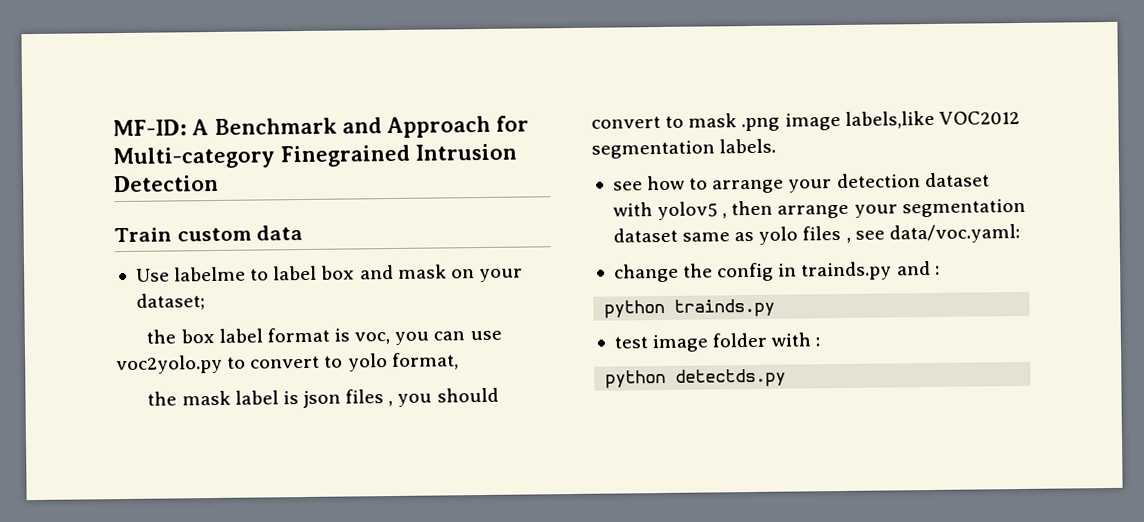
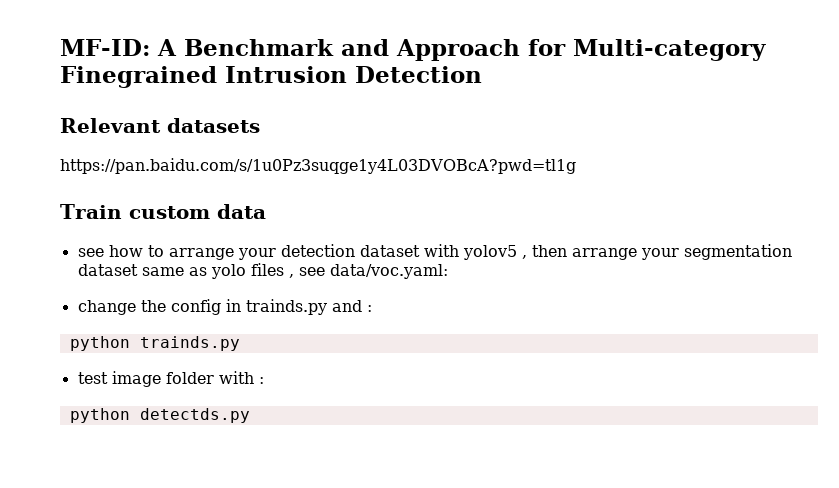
(219, 183) none -> [60,118,260,133] [60,158,576,174] // Relevant datasets // https://pan.baidu.com/s/1u0Pz3suqge1y4L03DVOBcA?pwd=tl1g
[135,264,523,283] [135,293,205,311] [146,327,502,345] [116,352,459,375] [147,387,499,409] [591,110,1020,132] [591,138,777,159] // Use labelme to label box and mask on your dataset; // the box label format is voc, you can use voc2yolo.py to convert to yolo format, // the mask label is json files , you should convert to mask .png image labels,like VOC2012 segmentation labels. -> (266, 211) none

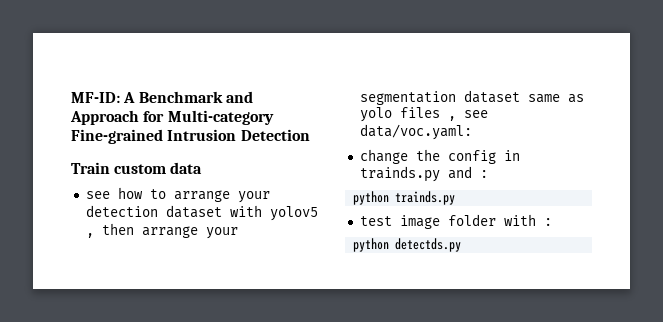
[60,66,217,88] Finegrained -> [71,129,163,144] Fine-grained
[60,118,260,133] [60,158,576,174] // Relevant datasets // https://pan.baidu.com/s/1u0Pz3suqge1y4L03DVOBcA?pwd=tl1g -> (310, 135) none

